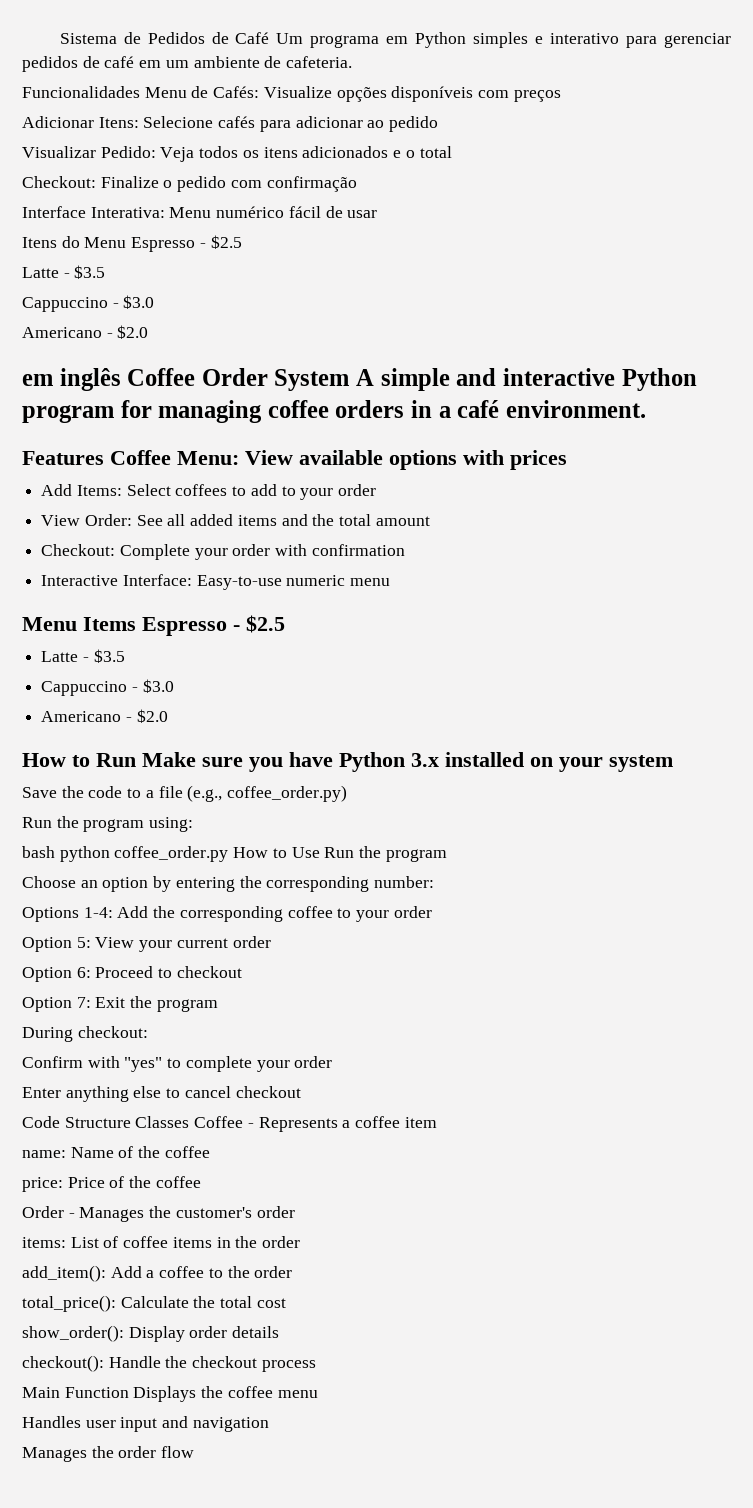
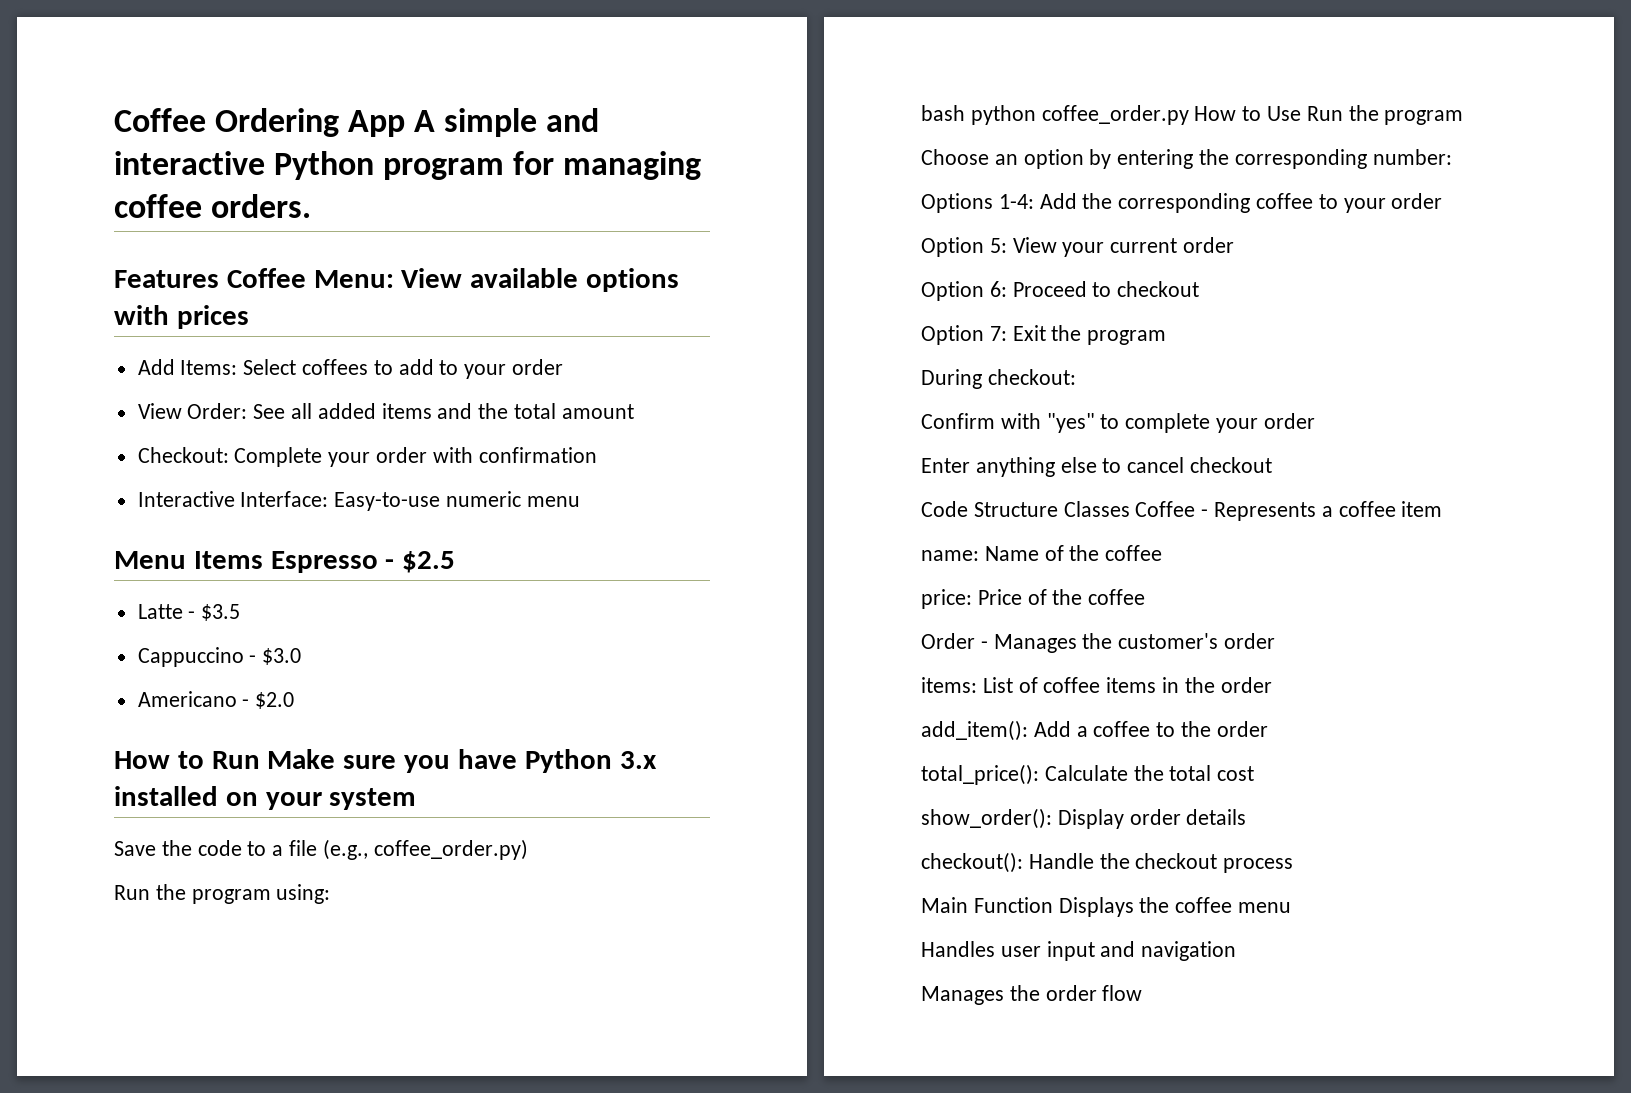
[59,32,731,48] [22,56,353,72] [22,86,561,102] [22,116,439,132] [22,146,452,162] [22,176,357,192] [22,206,378,218] [22,235,242,252] [22,265,106,279] [22,295,155,312] [22,325,149,339] [22,368,350,391] Sistema de Pedidos de Café Um programa em Python simples e interativo para gerenciar pedidos de café em um ambiente de cafeteria. // Funcionalidades Menu de Cafés: Visualize opções disponíveis com preços // Adicionar Itens: Selecione cafés para adicionar ao pedido // Visualizar Pedido: Veja todos os itens adicionados e o total // Checkout: Finalize o pedido com confirmação // Interface Interativa: Menu numérico fácil de usar // Itens do Menu Espresso - $2.5 // Latte - $3.5 // Cappuccino - $3.0 // Americano - $2.0 // em inglês Coffee Order System -> [114,108,406,137] Coffee Ordering App
[335,400,646,418] orders in a café environment. -> [211,194,312,218] orders.

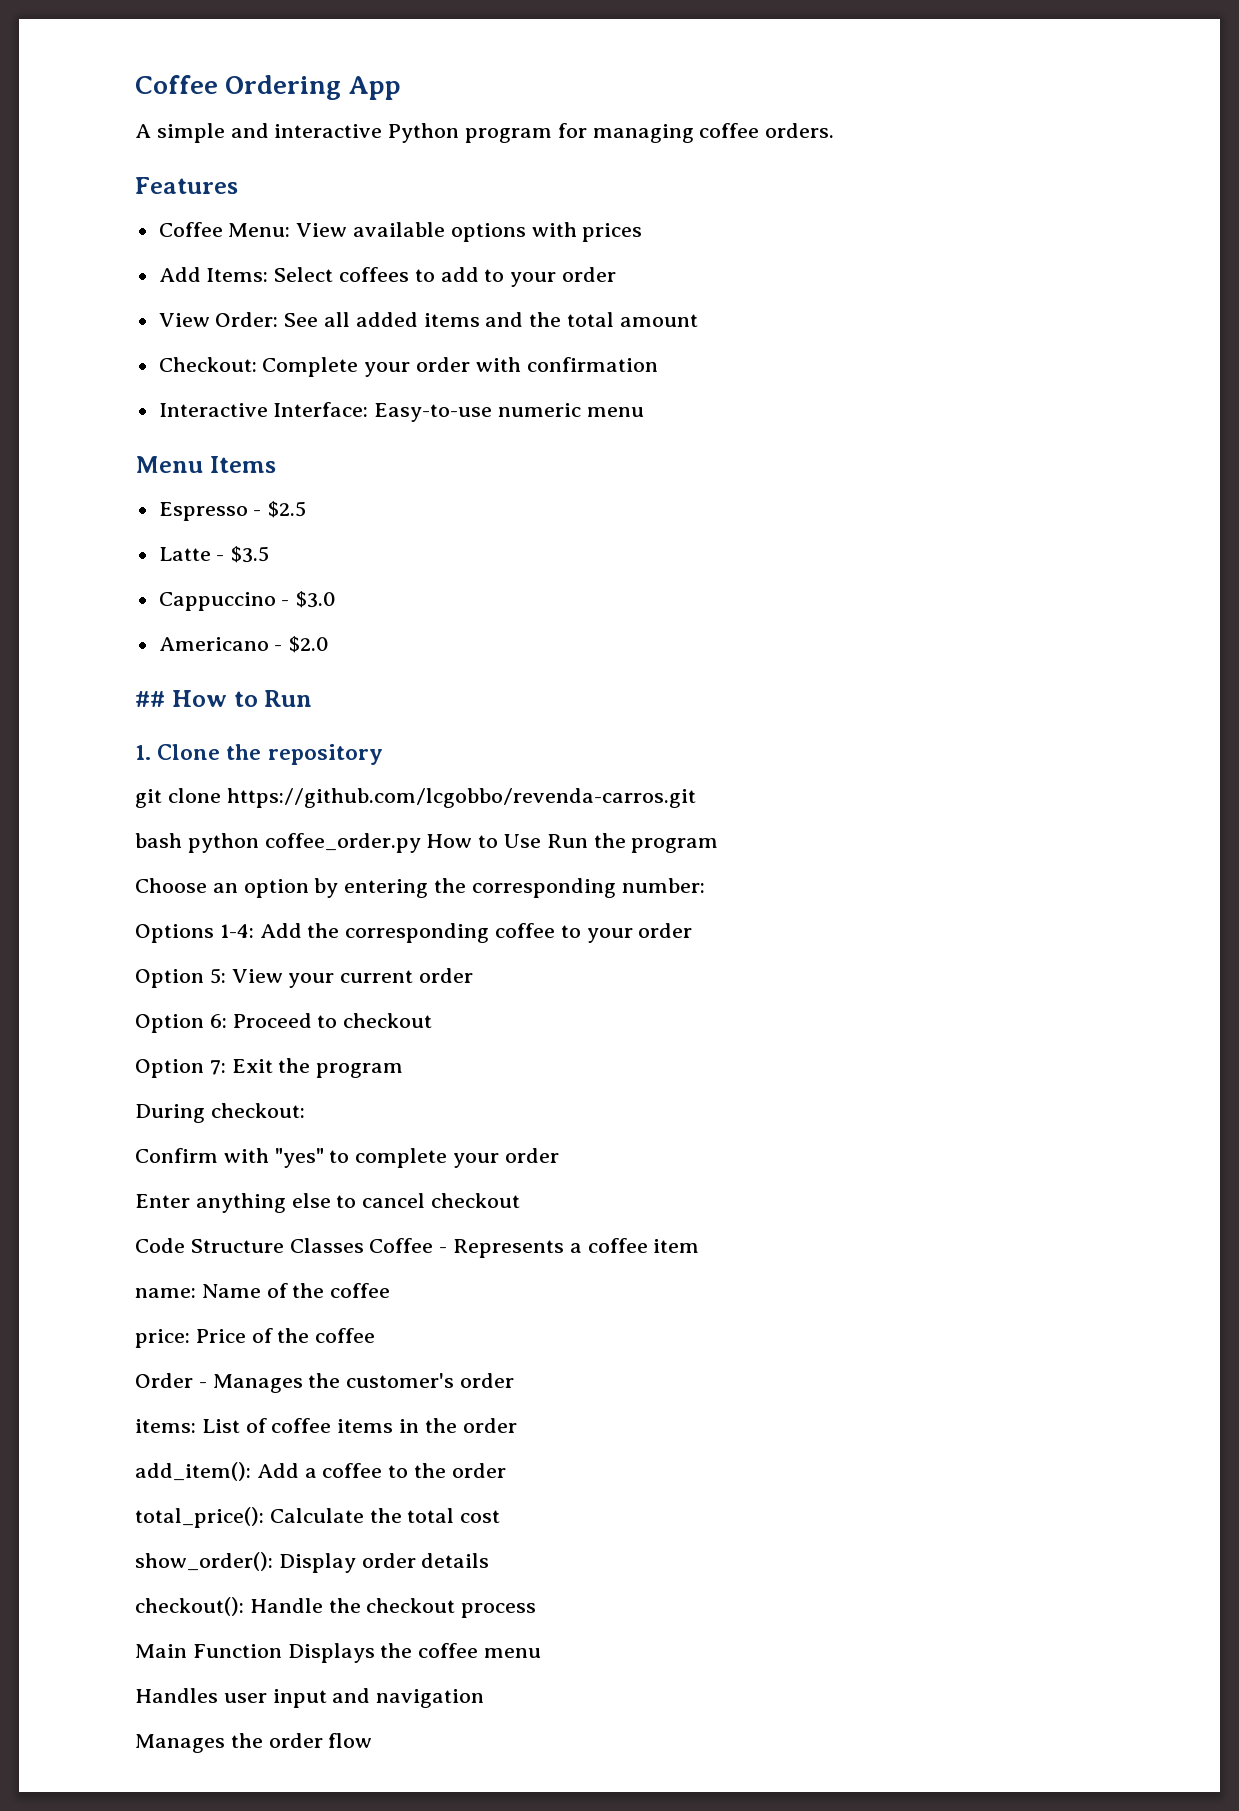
(406, 123) none -> (401, 88) //
(219, 279) none -> (238, 185) //
(263, 560) none -> (276, 464) //
(295, 700) none -> [135,691,165,707] ##
[267,749,657,773] [114,786,417,810] [114,839,528,860] [114,884,331,904] Make sure you have Python 3.x installed on your system // Save the code to a file (e.g., coffee_order.py) // Run the program using: -> [135,744,383,765] [135,788,696,808] // 1. Clone the repository // git clone https://github.com/lcgobbo/revenda-carros.git

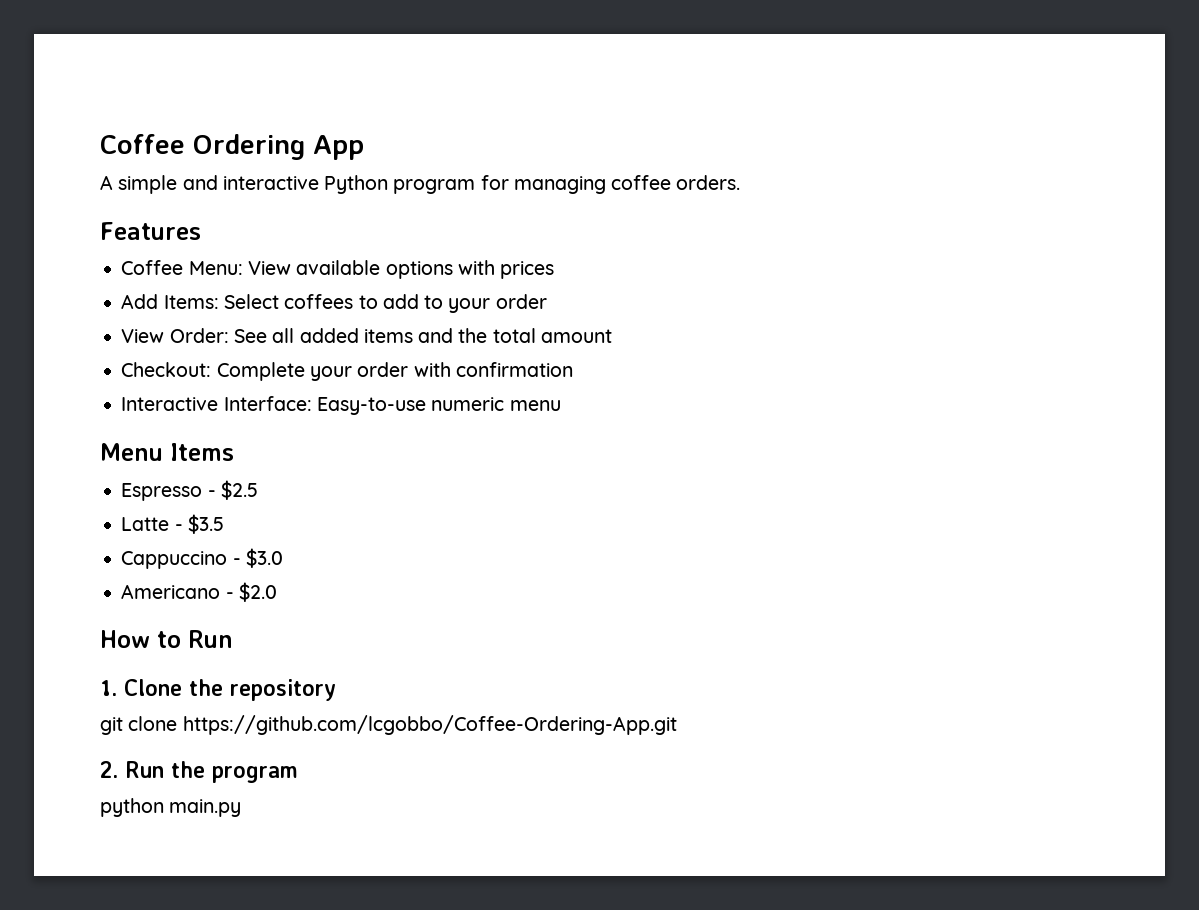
[135,691,165,707] ## -> (277, 592) none
[226,788,696,808] [135,833,719,853] [135,878,705,898] [135,923,693,943] [135,968,474,988] [135,1013,433,1033] [135,1058,404,1078] [135,1103,305,1123] [135,1148,559,1168] [135,1193,521,1213] [135,1238,700,1258] [135,1283,391,1298] [135,1328,376,1348] [135,1373,515,1393] [135,1418,517,1433] [135,1462,506,1481] [135,1507,501,1528] [135,1552,490,1573] [135,1597,537,1618] [135,1643,542,1663] [135,1688,485,1708] [135,1733,373,1753] https://github.com/lcgobbo/revenda-carros.git // bash python coffee_order.py How to Use Run the program // Choose an option by entering the corresponding number: // Options 1-4: Add the corresponding coffee to your order // Option 5: View your current order // Option 6: Proceed to checkout // Option 7: Exit the program // During checkout: // Confirm with "yes" to complete your order // Enter anything else to cancel checkout // Code Structure Classes Coffee - Represents a coffee item // name: Name of the coffee // price: Price of the coffee // Order - Manages the customer's order // items: List of coffee items in the order // add_item(): Add a coffee to the order // total_price(): Calculate the total cost // show_order(): Display order details // checkout(): Handle the checkout process // Main Function Displays the coffee menu // Handles user input and navigation // Manages the order flow -> [182,715,677,735] [100,761,298,783] [100,798,242,817] https://github.com/lcgobbo/Coffee-Ordering-App.git // 2. Run the program // python main.py

